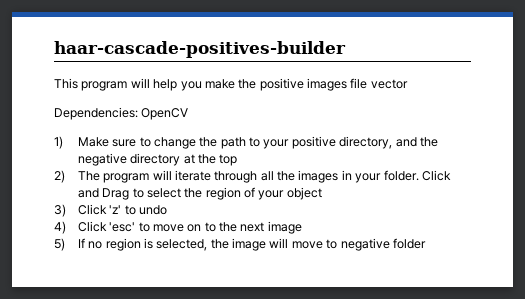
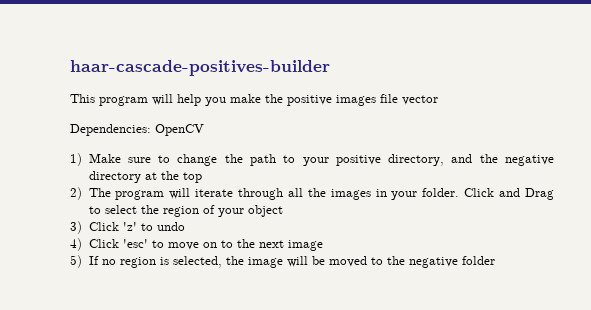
[291,239,338,249] move to -> [311,256,405,267] be moved to the

